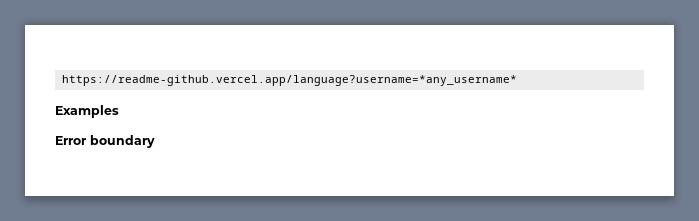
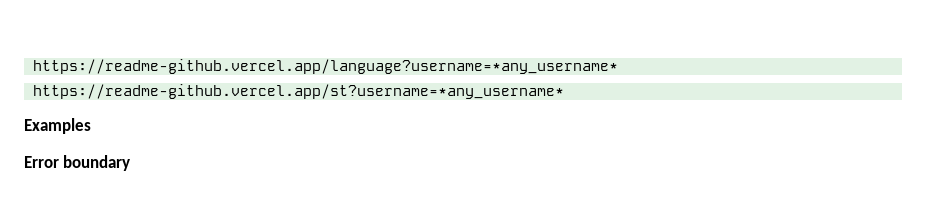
(517, 80) none -> [33,84,565,99] // https://readme-github.vercel.app/st?username=*any_username*

